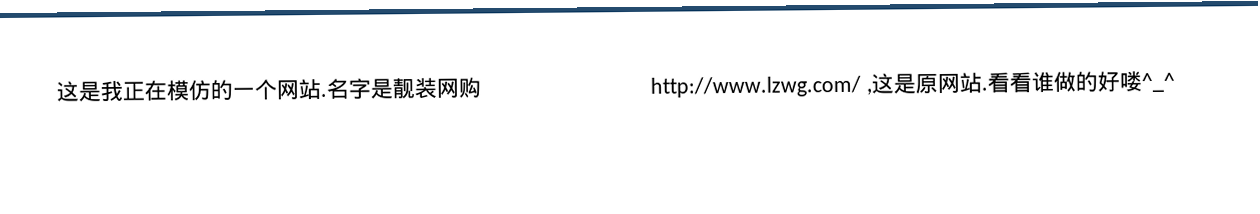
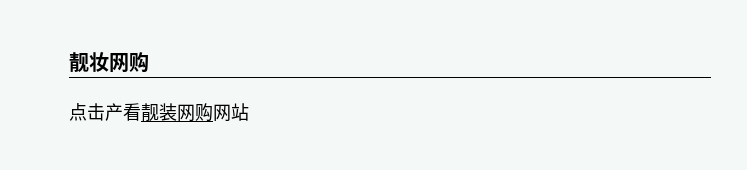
[56,71,1175,102] 这是我正在模仿的一个网站.名字是靓装网购http://www.lzwg.com/ ,这是原网站.看看谁做的好喽^_^ -> [69,52,149,73] [69,103,249,122] 靓妆网购 // 点击产看靓装网购网站

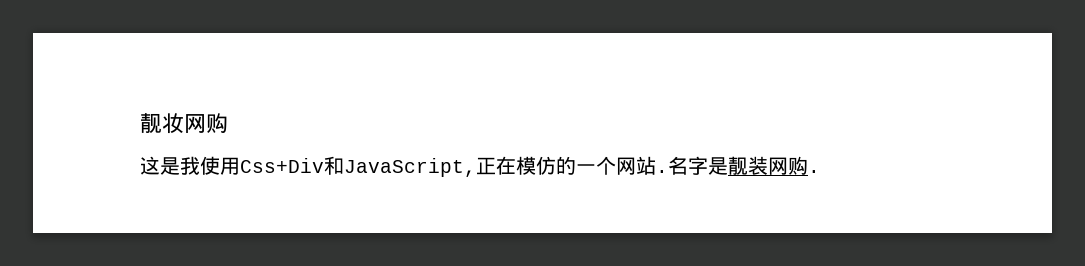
[69,103,141,121] 点击产看 -> [140,156,728,177] 这是我使用Css+Div和JavaScript,正在模仿的一个网站.名字是
[213,103,249,122] 网站 -> [808,170,820,173] .

